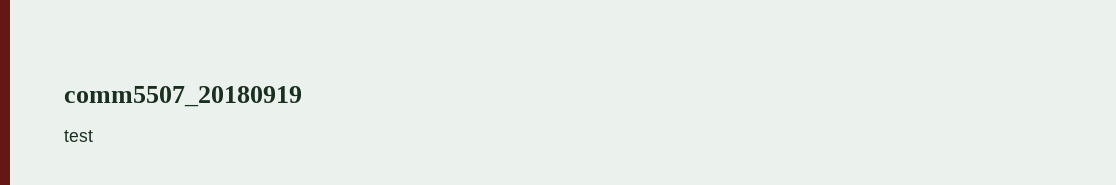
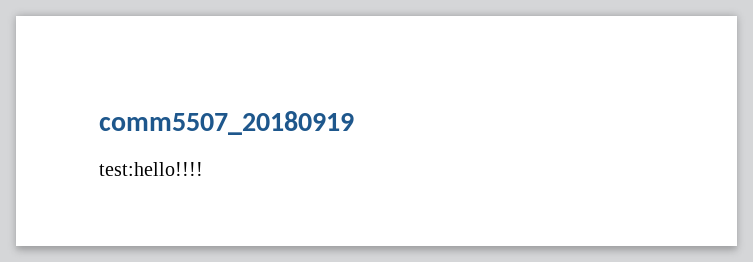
[64,130,93,142] test -> [99,162,203,176] test:hello!!!!

